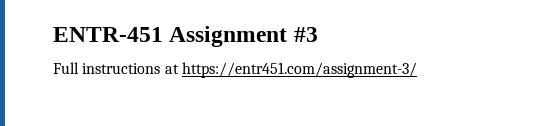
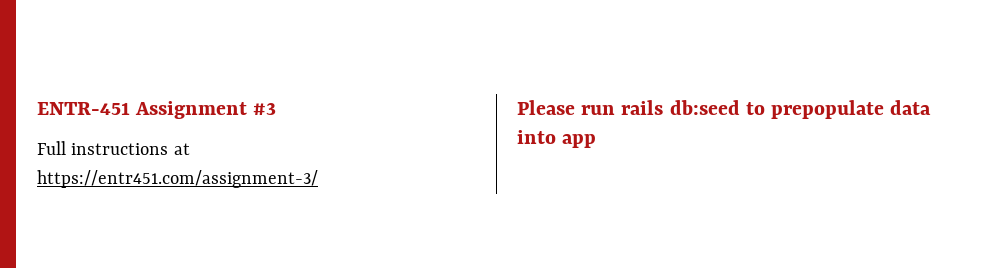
(417, 70) none -> [517,100,932,119] [517,130,597,148] // Please run rails db:seed to prepopulate data into app

